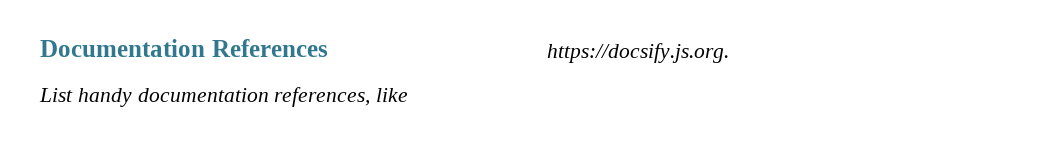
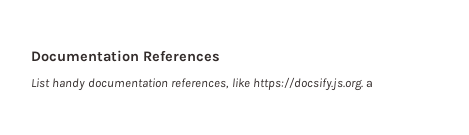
(729, 53) none -> [366,80,374,88] a

